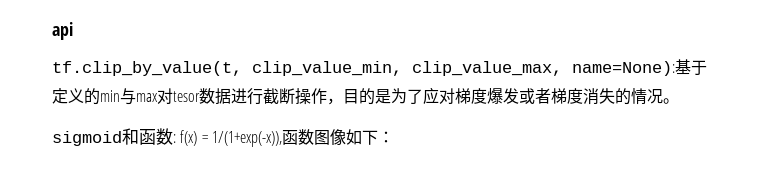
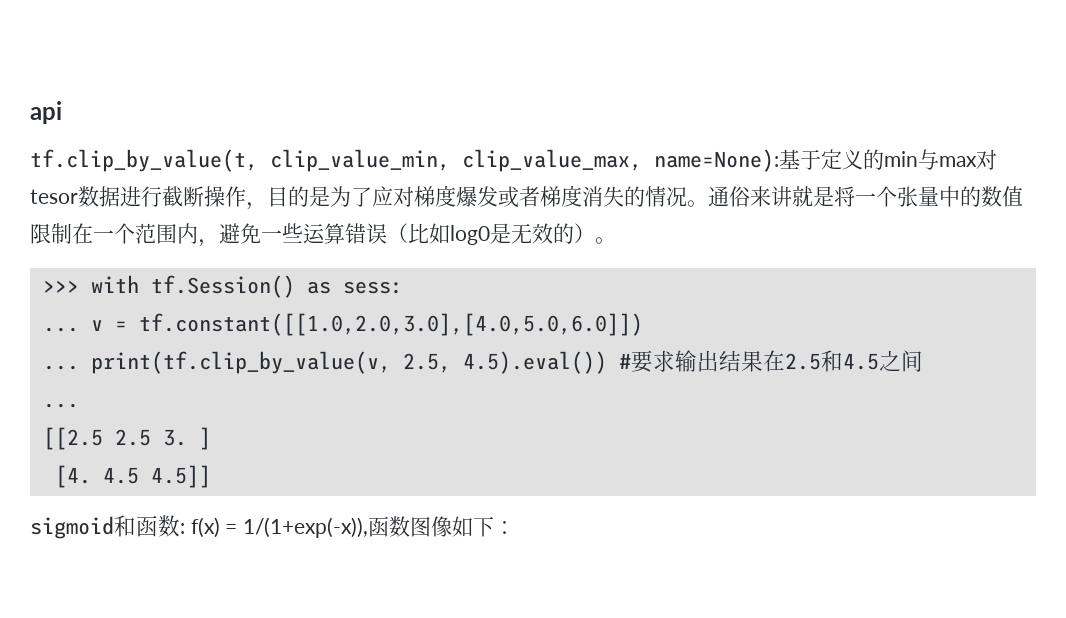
(679, 101) none -> [708,186,1023,207] [30,223,616,247] [42,275,403,298] [42,313,643,336] [42,350,923,374] [42,403,79,408] [42,427,211,450] [54,465,211,488] 通俗来讲就是将一个张量中的数值限制在一个范围内，避免一些运算错误（比如log0是无效的）。 // >>> with tf.Session() as sess: // ... v = tf.constant([[1.0,2.0,3.0],[4.0,5.0,6.0]]) // ... print(tf.clip_by_value(v, 2.5, 4.5).eval()) #要求输出结果在2.5和4.5之间 // ... // [[2.5 2.5 3. ] // [4. 4.5 4.5]]

